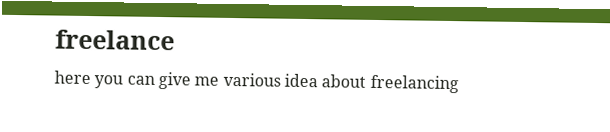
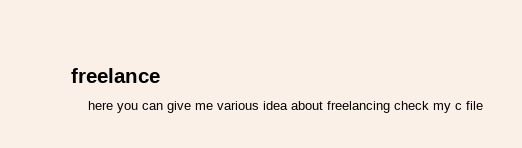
(459, 84) none -> [394,101,484,113] check my c file

